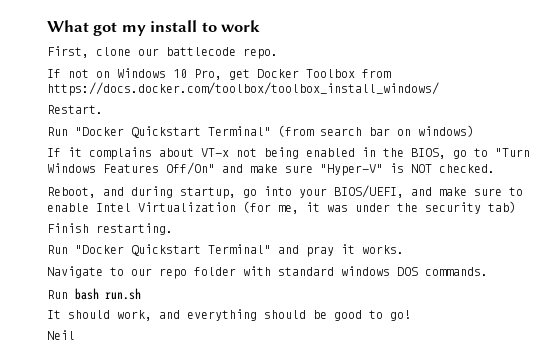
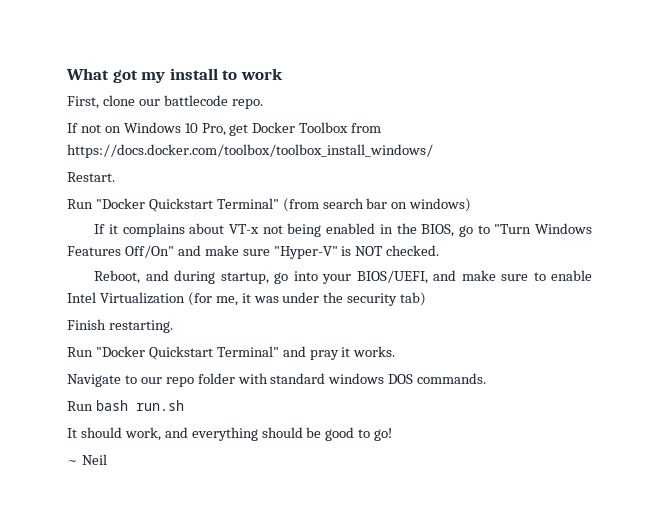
(411, 315) none -> [67,460,78,465] ~

